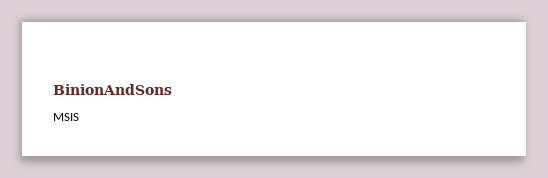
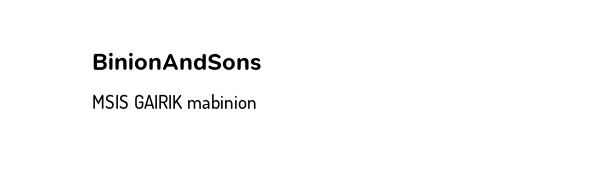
(79, 117) none -> [133,93,258,109] GAIRIK mabinion

